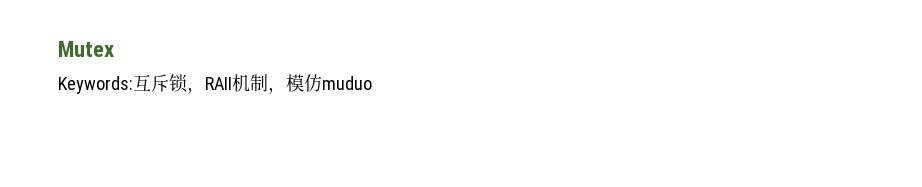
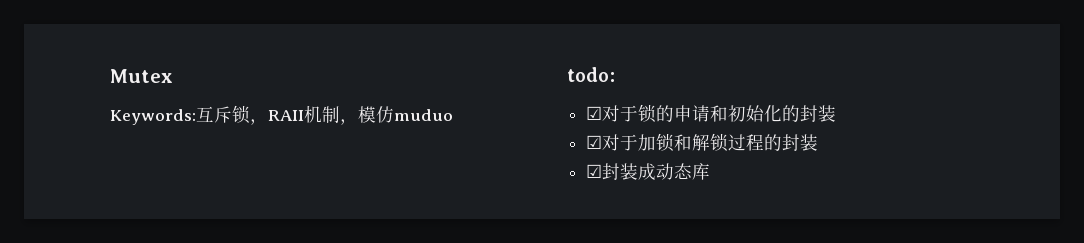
(372, 83) none -> [567,67,615,82] [586,104,837,123] [586,133,819,152] [586,163,711,180] // todo: // ☑对于锁的申请和初始化的封装 // ☑对于加锁和解锁过程的封装 // ☑封装成动态库

